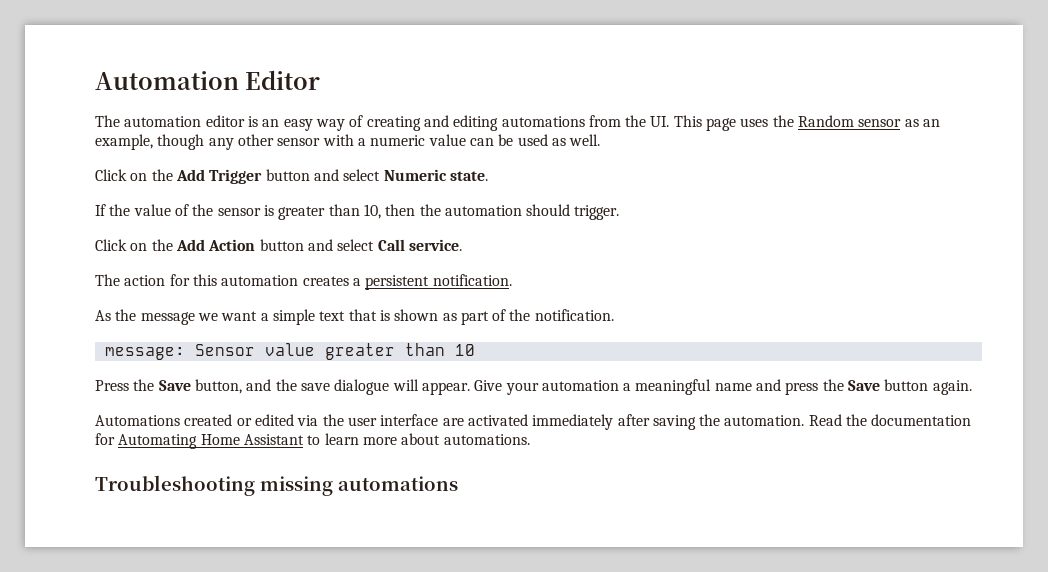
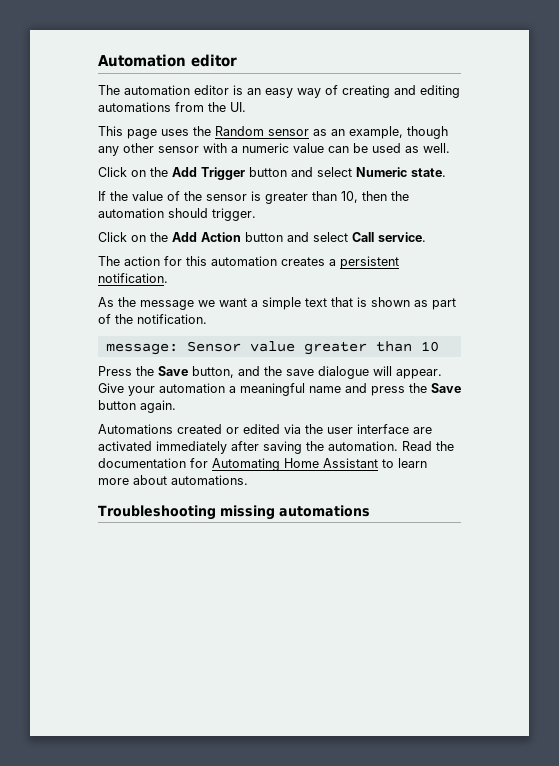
[245,70,321,90] Editor -> [191,54,237,67] editor
(670, 121) none -> (246, 107) //

